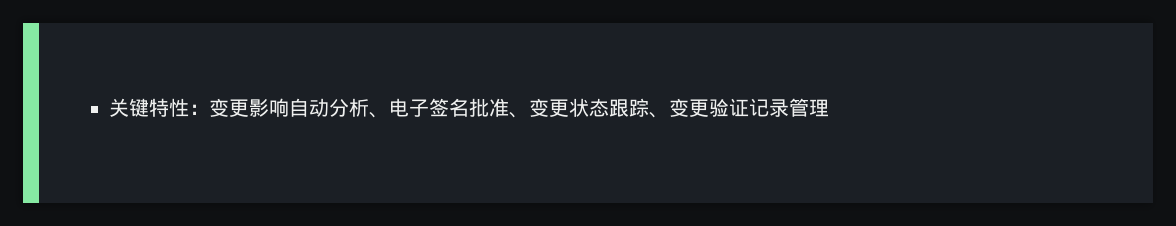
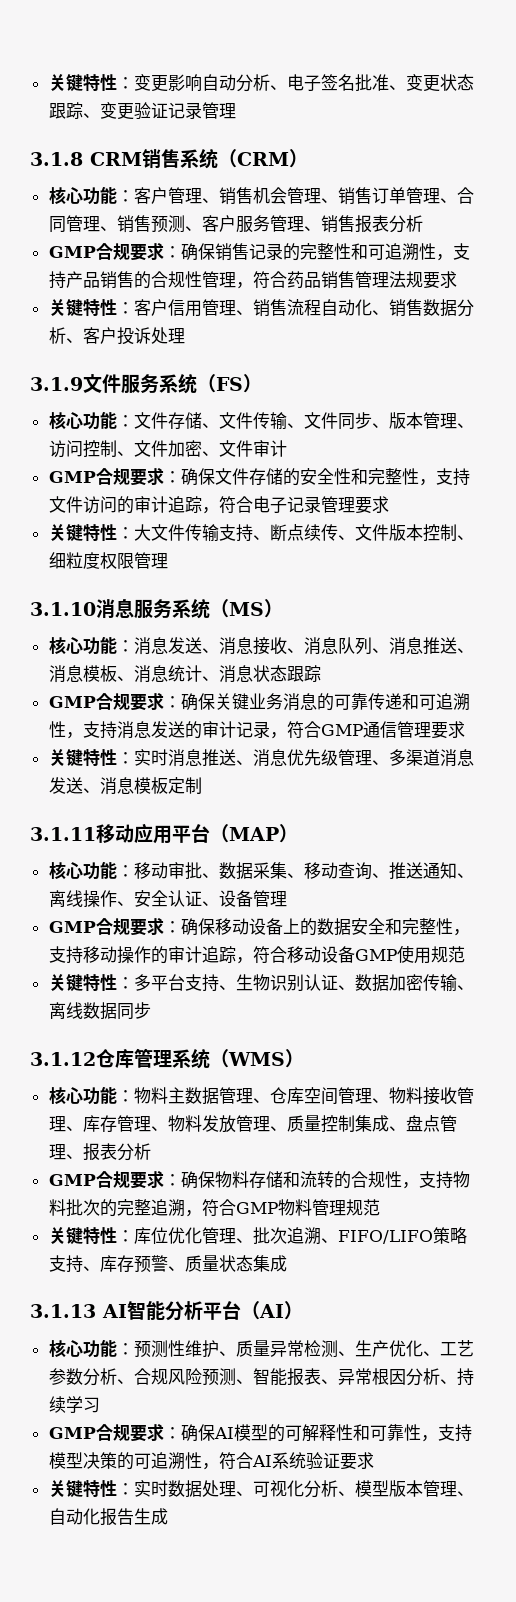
(829, 108) none -> [30,148,308,169] [48,186,474,205] [48,215,423,233] [48,242,470,261] [48,271,457,289] [48,299,474,317] [48,327,185,345] [30,373,262,394] [48,411,474,430] [48,440,287,458] [48,467,470,486] [48,496,389,514] [48,524,474,542] [48,552,168,569] [30,598,283,619] [48,636,474,655] [48,665,321,683] [48,692,470,711] [48,721,465,739] [48,749,474,767] [48,777,202,795] [30,823,298,844] [48,861,474,880] [48,890,287,908] [48,917,470,936] [48,945,465,964] [48,974,474,992] [48,1002,151,1020] [30,1048,304,1069] [48,1086,474,1105] [48,1115,457,1133] [48,1143,151,1161] [48,1170,470,1189] [48,1199,380,1217] [48,1227,467,1245] [48,1255,287,1273] [30,1301,303,1321] [48,1339,474,1358] [48,1368,474,1386] [48,1396,100,1413] [48,1423,472,1442] [48,1452,374,1470] [48,1480,474,1498] [48,1508,168,1526] // 3.1.8 CRM销售系统（CRM） // 核心功能：客户管理、销售机会管理、销售订单管理、合同管理、销售预测、客户服务管理、销售报表分析 // GMP合规要求：确保销售记录的完整性和可追溯性，支持产品销售的合规性管理，符合药品销售管理法规要求 // 关键特性：客户信用管理、销售流程自动化、销售数据分析、客户投诉处理 // 3.1.9文件服务系统（FS） // 核心功能：文件存储、文件传输、文件同步、版本管理、访问控制、文件加密、文件审计 // GMP合规要求：确保文件存储的安全性和完整性，支持文件访问的审计追踪，符合电子记录管理要求 // 关键特性：大文件传输支持、断点续传、文件版本控制、细粒度权限管理 // 3.1.10消息服务系统（MS） // 核心功能：消息发送、消息接收、消息队列、消息推送、消息模板、消息统计、消息状态跟踪 // GMP合规要求：确保关键业务消息的可靠传递和可追溯性，支持消息发送的审计记录，符合GMP通信管理要求 // 关键特性：实时消息推送、消息优先级管理、多渠道消息发送、消息模板定制 // 3.1.11移动应用平台（MAP） // 核心功能：移动审批、数据采集、移动查询、推送通知、离线操作、安全认证、设备管理 // GMP合规要求：确保移动设备上的数据安全和完整性，支持移动操作的审计追踪，符合移动设备GMP使用规范 // 关键特性：多平台支持、生物识别认证、数据加密传输、离线数据同步 // 3.1.12仓库管理系统（WMS） // 核心功能：物料主数据管理、仓库空间管理、物料接收管理、库存管理、物料发放管理、质量控制集成、盘点管理、报表分析 // GMP合规要求：确保物料存储和流转的合规性，支持物料批次的完整追溯，符合GMP物料管理规范 // 关键特性：库位优化管理、批次追溯、FIFO/LIFO策略支持、库存预警、质量状态集成 // 3.1.13 AI智能分析平台（AI） // 核心功能：预测性维护、质量异常检测、生产优化、工艺参数分析、合规风险预测、智能报表、异常根因分析、持续学习 // GMP合规要求：确保AI模型的可解释性和可靠性，支持模型决策的可追溯性，符合AI系统验证要求 // 关键特性：实时数据处理、可视化分析、模型版本管理、自动化报告生成

